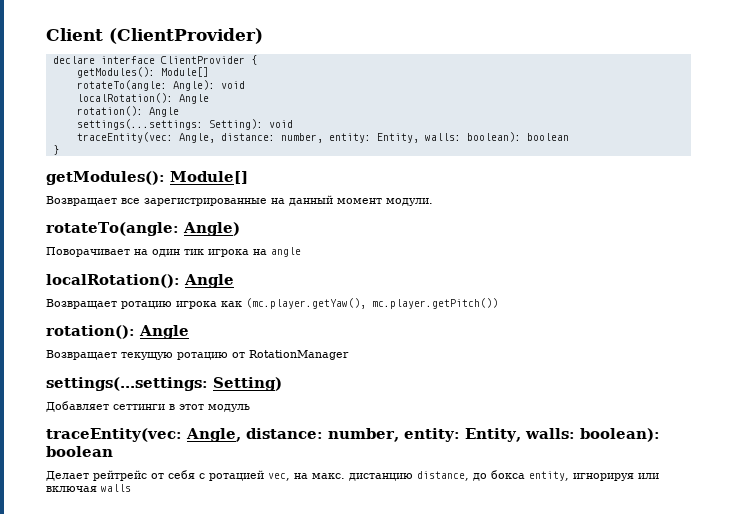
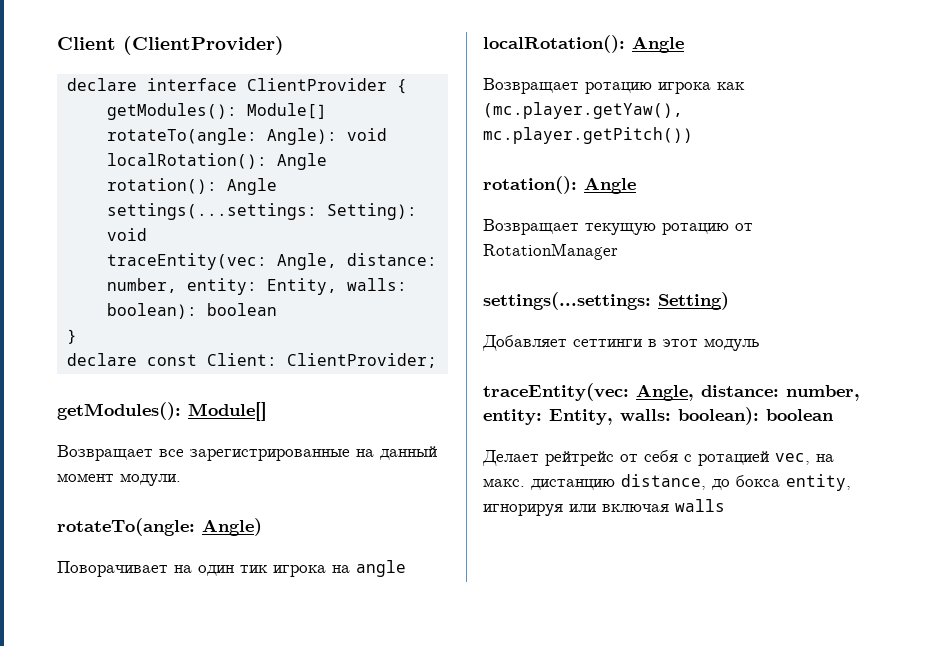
(59, 150) none -> [66,353,437,368] // declare const Client: ClientProvider;

